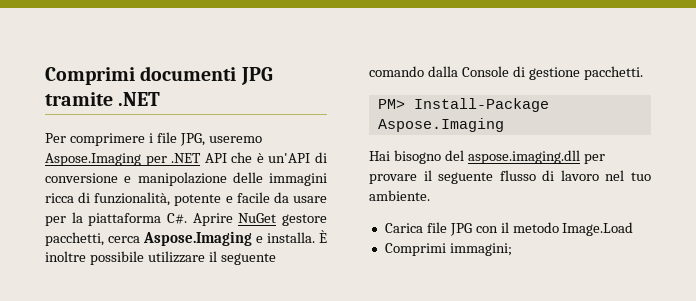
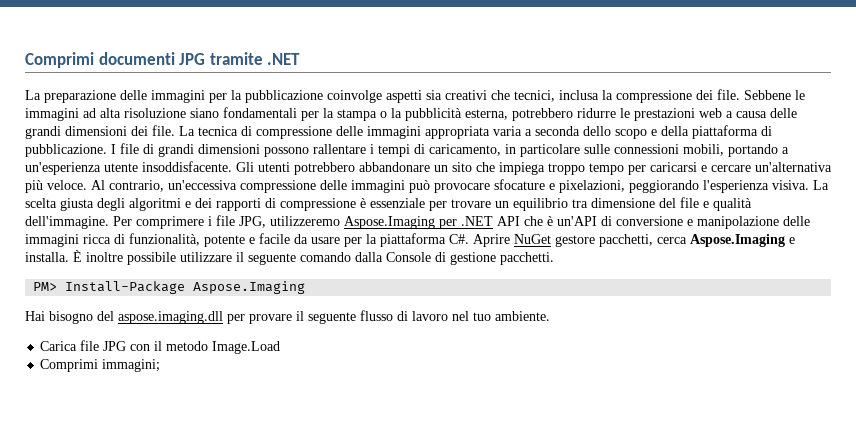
(161, 99) none -> [25,89,805,103] [25,107,797,121] [25,125,772,139] [25,143,789,157] [25,161,832,175] [25,179,829,193] [25,197,752,211] [25,216,109,229] La preparazione delle immagini per la pubblicazione coinvolge aspetti sia creativi che tecnici, inclusa la compressione dei file. Sebbene le immagini ad alta risoluzione siano fondamentali per la stampa o la pubblicità esterna, potrebbero ridurre le prestazioni web a causa delle grandi dimensioni dei file. La tecnica di compressione delle immagini appropriata varia a seconda dello scopo e della piattaforma di pubblicazione. I file di grandi dimensioni possono rallentare i tempi di caricamento, in particolare sulle connessioni mobili, portando a un'esperienza utente insoddisfacente. Gli utenti potrebbero abbandonare un sito che impiega troppo tempo per caricarsi e cercare un'alternativa più veloce. Al contrario, un'eccessiva compressione delle immagini può provocare sfocature e pixelazioni, peggiorando l'esperienza visiva. La scelta giusta degli algoritmi e dei rapporti di compressione è essenziale per trovare un equilibrio tra dimensione del file e qualità dell'immagine.
[208,136,262,143] useremo -> [270,216,340,226] utilizzeremo

